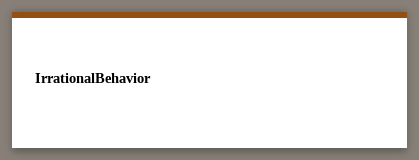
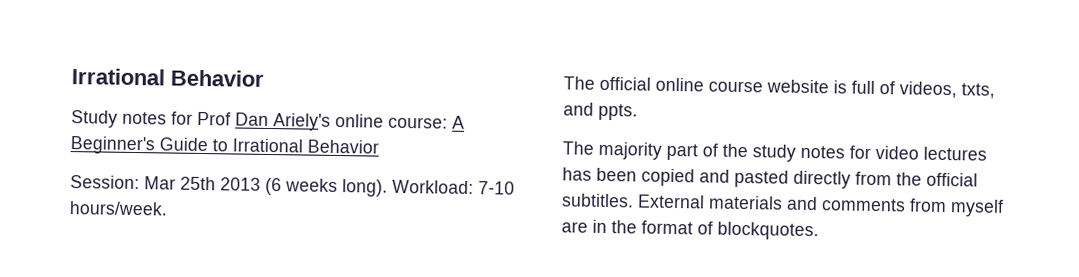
[35,73,151,83] IrrationalBehavior -> [71,68,264,87] [71,110,465,131] [70,136,379,155] [70,175,515,197] [69,201,168,216] [563,76,995,99] [563,102,638,121] [562,141,987,162] [562,167,978,189] [561,193,1004,217] [561,219,819,241] Irrational Behavior // Study notes for Prof Dan Ariely's online course: A Beginner's Guide to Irrational Behavior // Session: Mar 25th 2013 (6 weeks long). Workload: 7-10 hours/week. // The official online course website is full of videos, txts, and ppts. // The majority part of the study notes for video lectures has been copied and pasted directly from the official subtitles. External materials and comments from myself are in the format of blockquotes.

